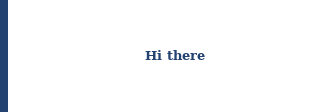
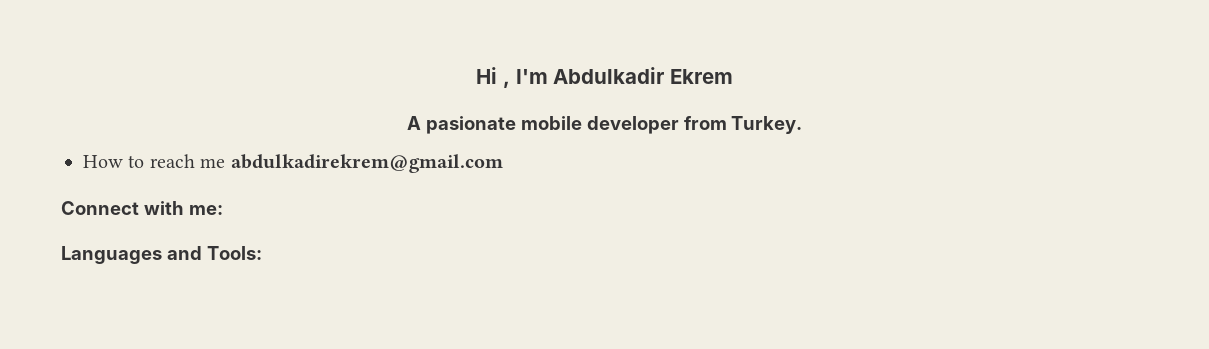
[167,50,205,60] there -> [502,67,733,88] [406,116,803,134] [83,154,503,173] [61,201,223,215] [61,246,262,264] , I'm Abdulkadir Ekrem // A pasionate mobile developer from Turkey. // How to reach me abdulkadirekrem@gmail.com // Connect with me: // Languages and Tools:

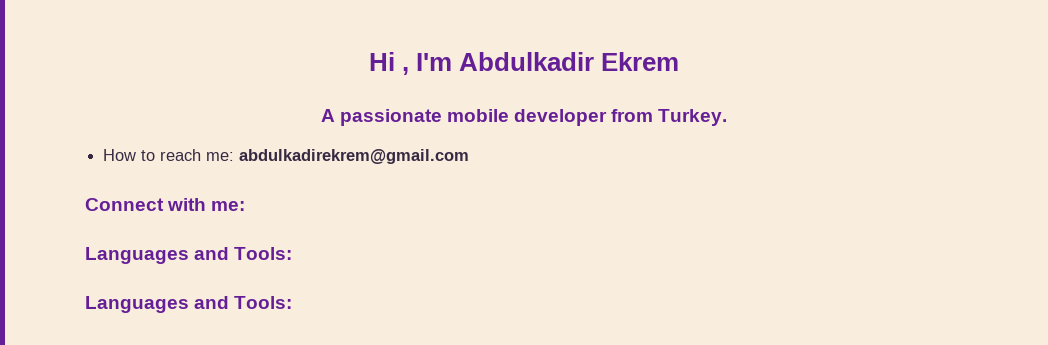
[425,116,516,134] pasionate -> [339,109,442,126] passionate
[200,158,226,168] me -> [206,152,235,161] me:
(262, 253) none -> [85,296,293,313] // Languages and Tools:

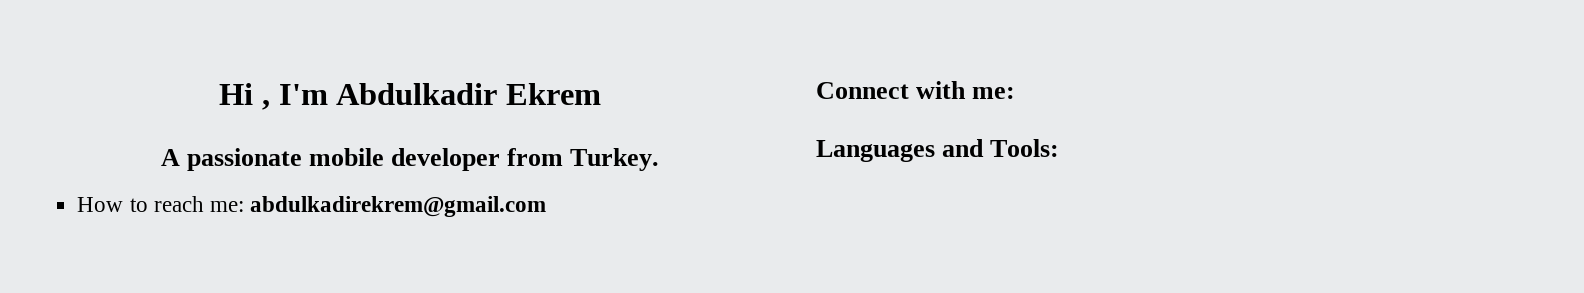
[85,296,293,313] // Languages and Tools: -> (1060, 148) none

